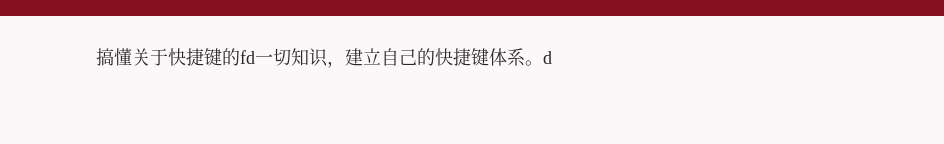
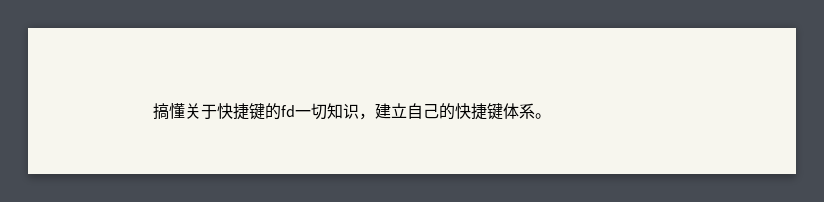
[543,51,552,64] d -> (552, 116) none

